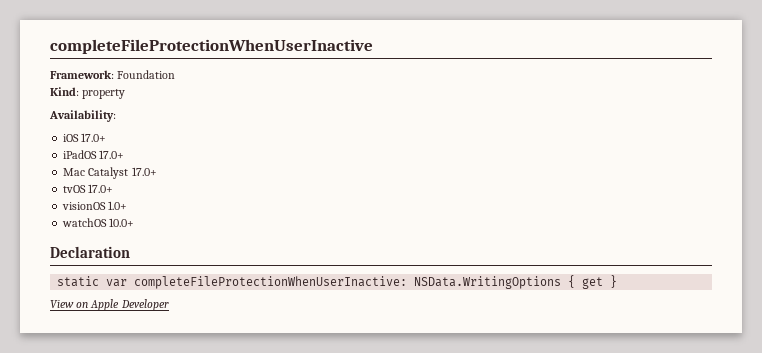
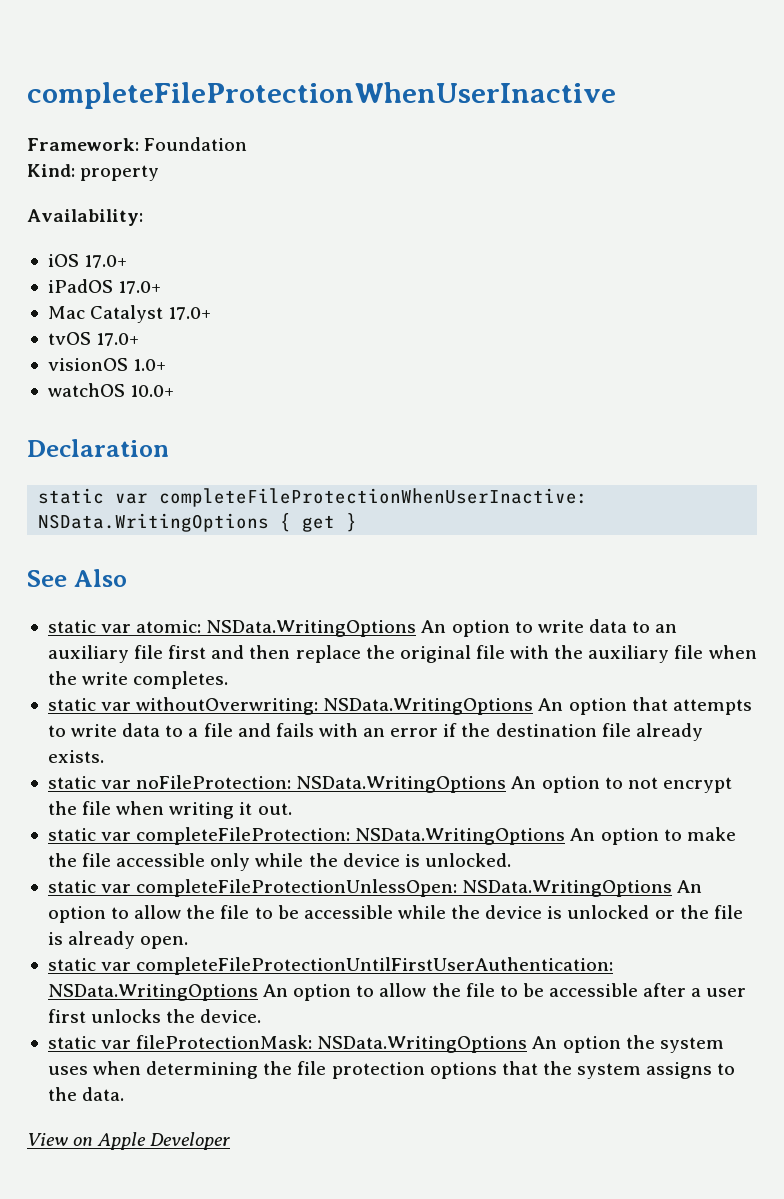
(618, 281) none -> [27,569,127,587] [47,619,678,637] [47,645,757,663] [47,671,229,689] [47,697,752,715] [47,723,703,741] [47,750,104,763] [47,775,732,793] [47,801,292,819] [47,827,736,845] [47,853,511,871] [47,879,703,897] [47,905,743,923] [47,931,189,949] [47,957,614,975] [47,983,747,1001] [47,1009,262,1023] [47,1035,724,1053] [47,1061,736,1079] [47,1087,125,1101] // See Also // static var atomic: NSData.WritingOptions An option to write data to an auxiliary file first and then replace the original file with the auxiliary file when the write completes. // static var withoutOverwriting: NSData.WritingOptions An option that attempts to write data to a file and fails with an error if the destination file already exists. // static var noFileProtection: NSData.WritingOptions An option to not encrypt the file when writing it out. // static var completeFileProtection: NSData.WritingOptions An option to make the file accessible only while the device is unlocked. // static var completeFileProtectionUnlessOpen: NSData.WritingOptions An option to allow the file to be accessible while the device is unlocked or the file is already open. // static var completeFileProtectionUntilFirstUserAuthentication: NSData.WritingOptions An option to allow the file to be accessible after a user first unlocks the device. // static var fileProtectionMask: NSData.WritingOptions An option the system uses when determining the file protection options that the system assigns to the data.

